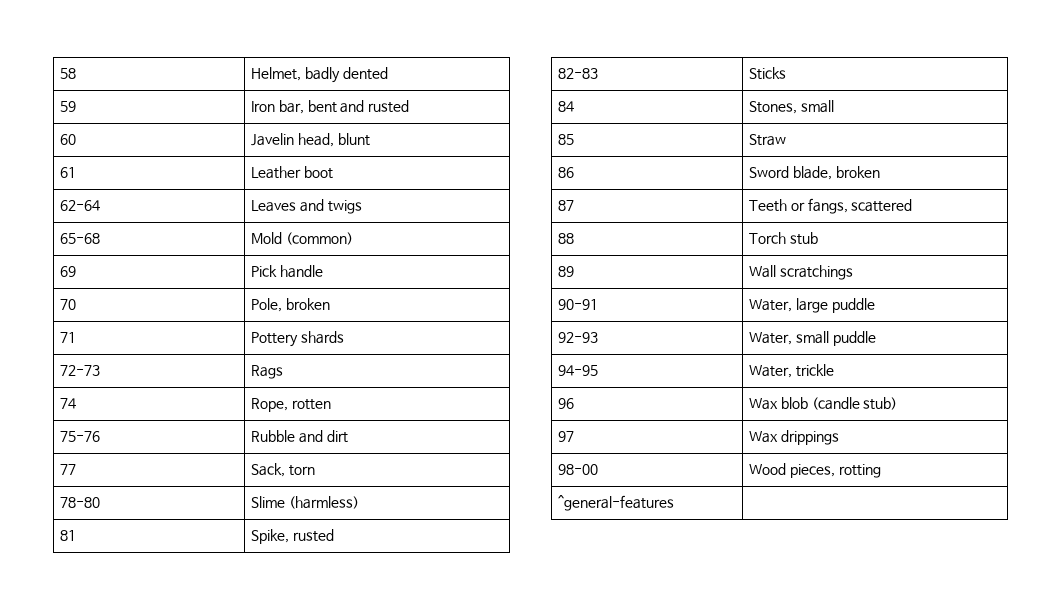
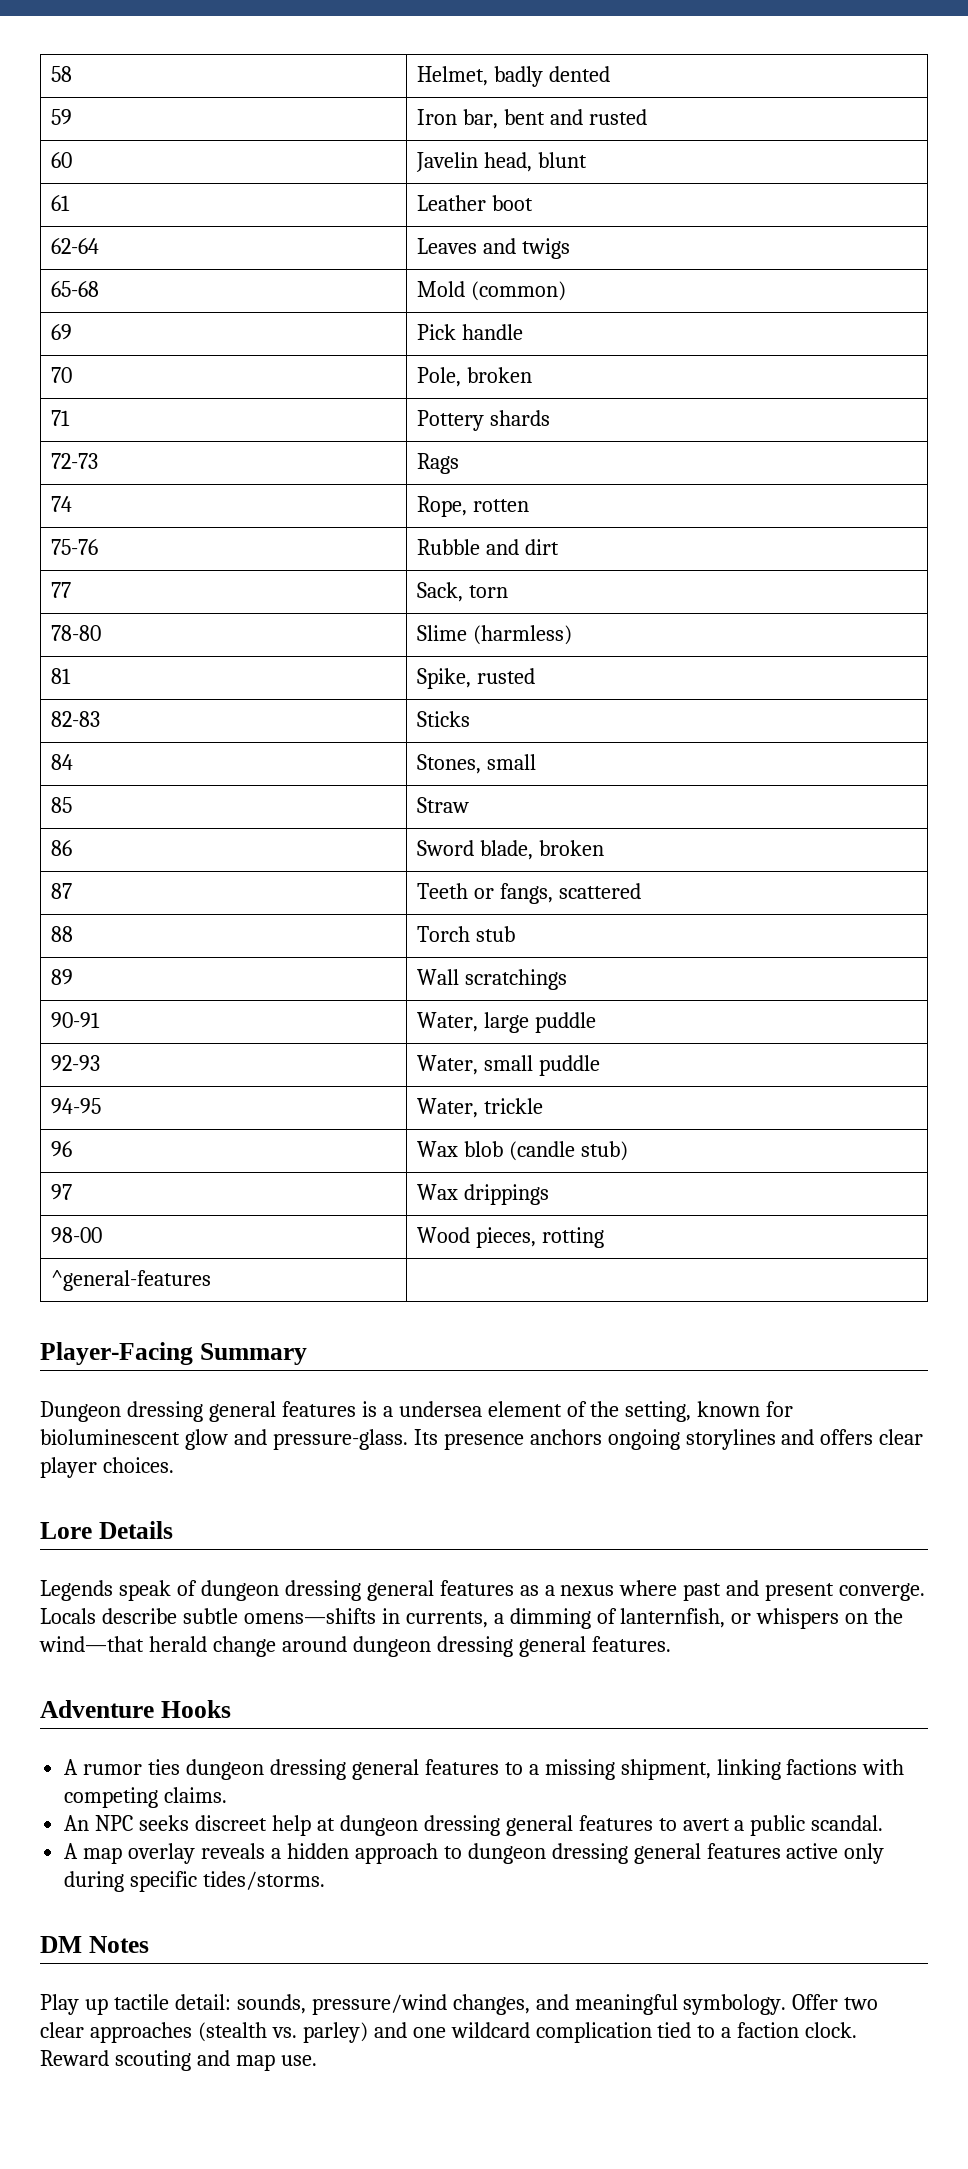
(675, 503) none -> [40,1342,307,1365] [40,1401,794,1422] [40,1429,924,1450] [40,1457,174,1478] [40,1521,173,1539] [40,1580,926,1601] [40,1608,904,1629] [39,1636,671,1657] [40,1700,231,1718] [64,1759,905,1780] [64,1787,228,1808] [64,1815,884,1836] [64,1843,885,1864] [64,1871,326,1892] [40,1936,149,1953] [40,1994,879,2015] [40,2022,858,2043] [40,2050,317,2071] // Player-Facing Summary // Dungeon dressing general features is a undersea element of the setting, known for bioluminescent glow and pressure-glass. Its presence anchors ongoing storylines and offers clear player choices. // Lore Details // Legends speak of dungeon dressing general features as a nexus where past and present converge. Locals describe subtle omens—shifts in currents, a dimming of lanternfish, or whispers on the wind—that herald change around dungeon dressing general features. // Adventure Hooks // A rumor ties dungeon dressing general features to a missing shipment, linking factions with competing claims. // An NPC seeks discreet help at dungeon dressing general features to avert a public scandal. // A map overlay reveals a hidden approach to dungeon dressing general features active only during specific tides/storms. // DM Notes // Play up tactile detail: sounds, pressure/wind changes, and meaningful symbology. Offer two clear approaches (stealth vs. parley) and one wildcard complication tied to a faction clock. Reward scouting and map use.

